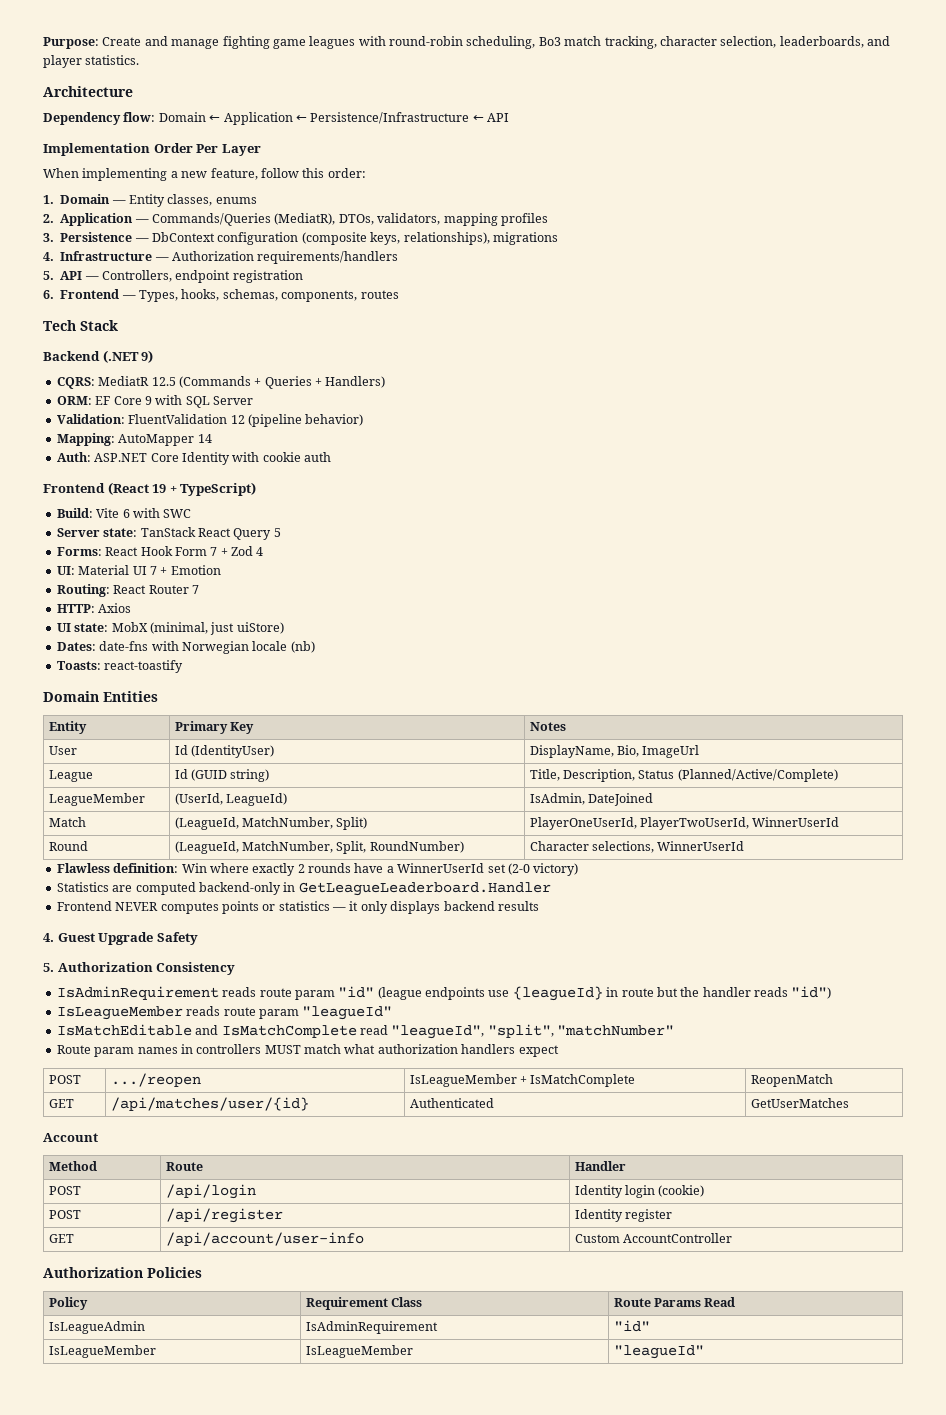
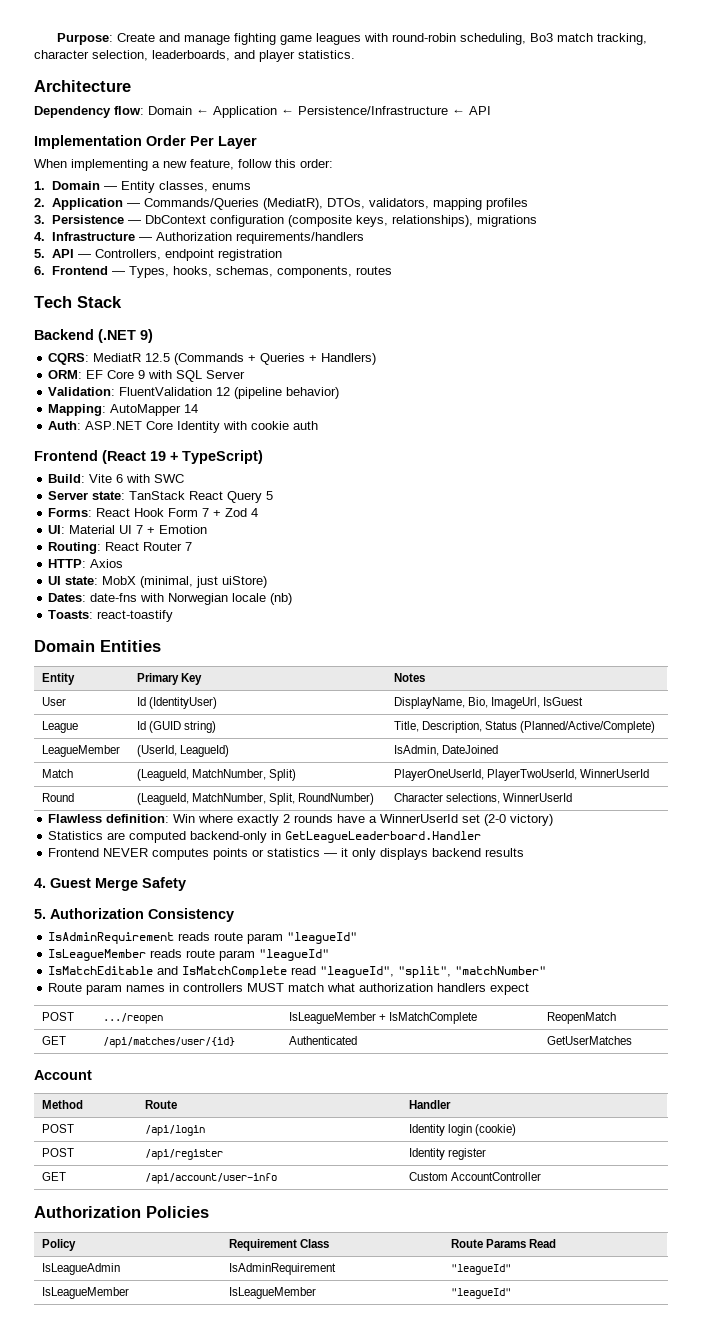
[642,745,700,758] ImageUrl -> [491,697,584,709] ImageUrl, IsGuest
[98,932,154,945] Upgrade -> [95,878,138,891] Merge
[338,986,832,1001] "id" (league endpoints use {leagueId} in route but the handler reads "id") -> [287,932,358,944] "leagueId"
[613,1320,650,1332] "id" -> [451,1264,512,1275] "leagueId"

